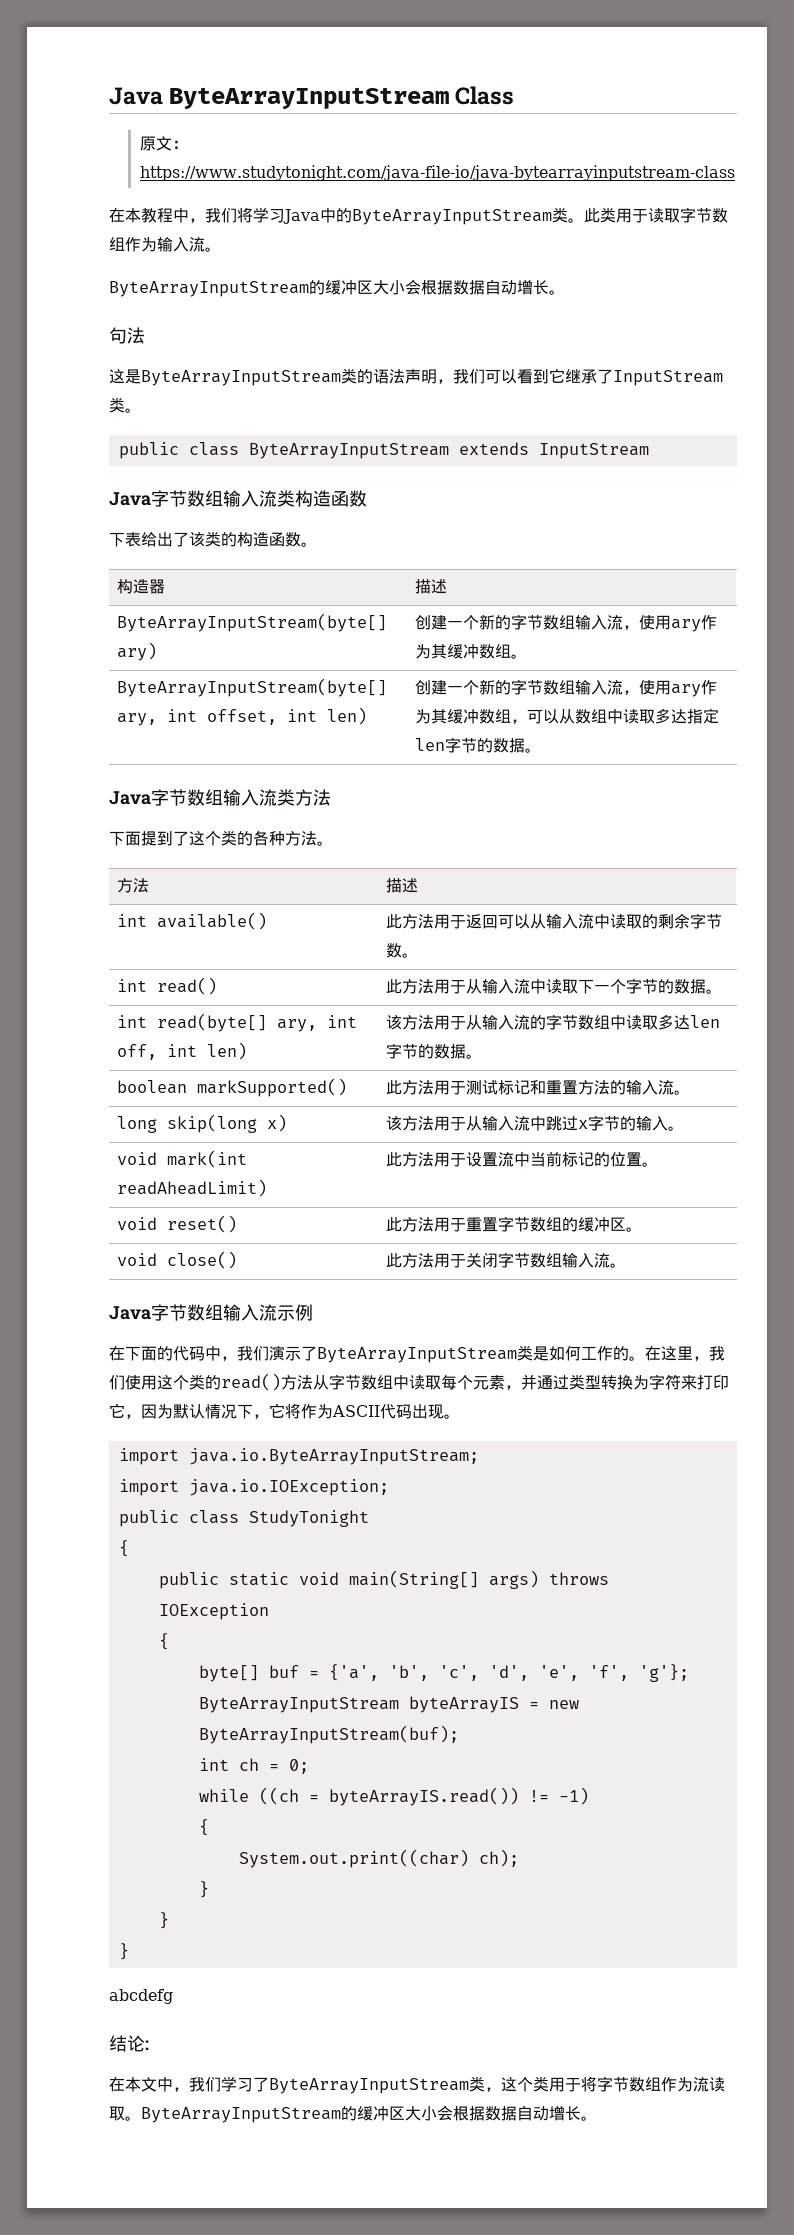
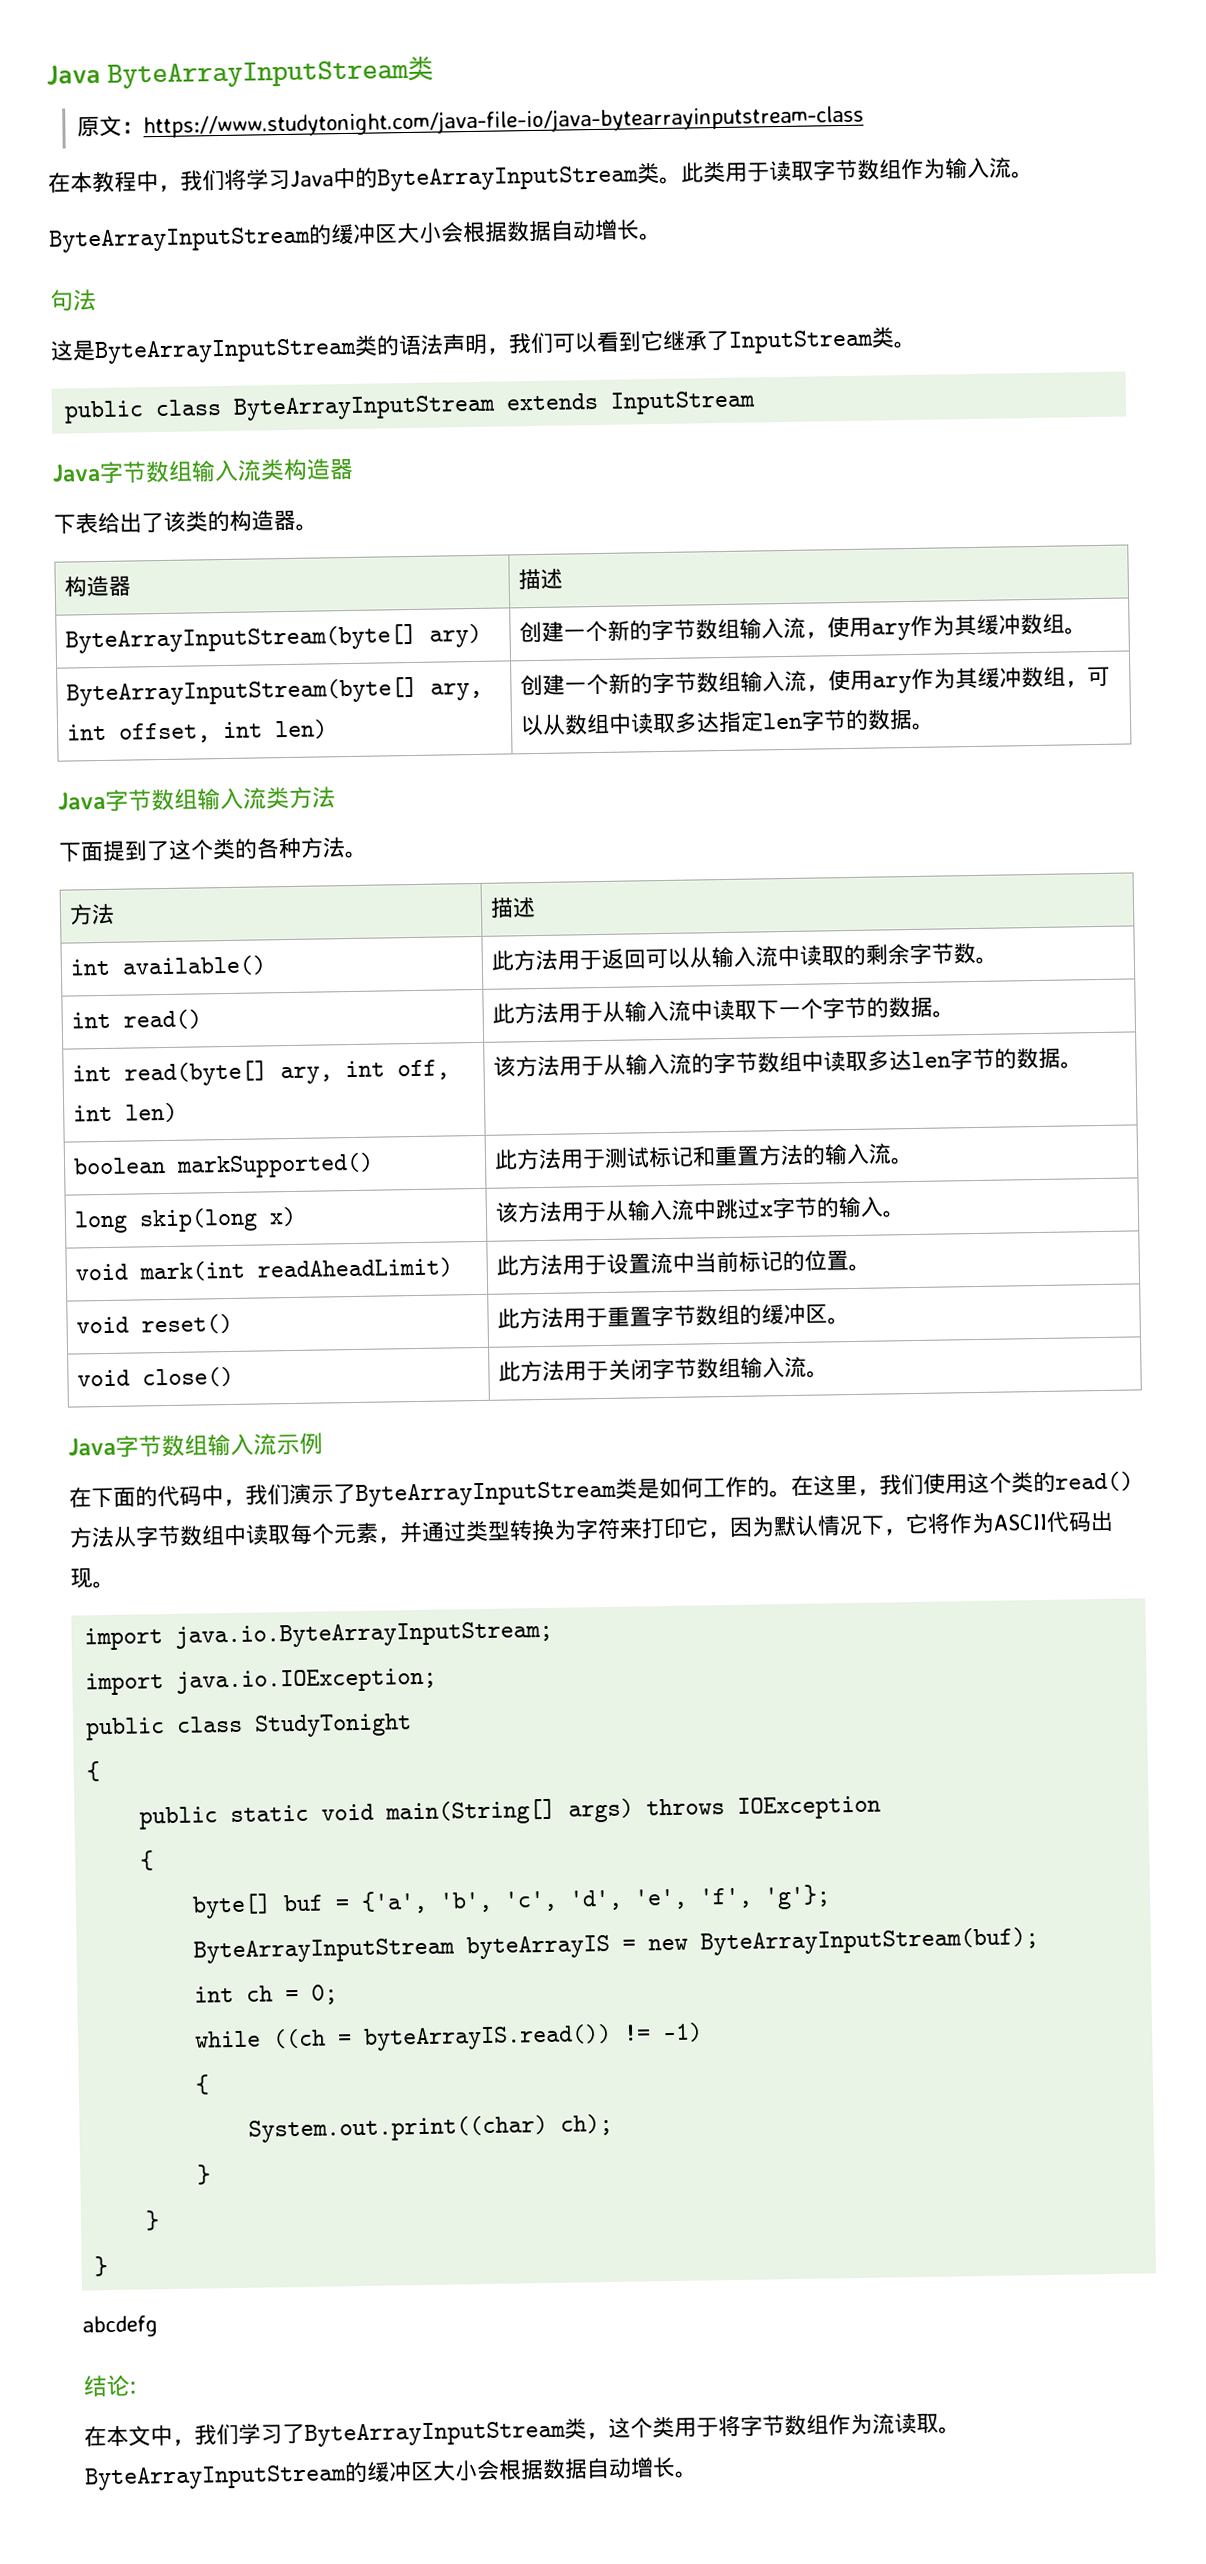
[455,86,515,105] Class -> [407,55,434,81] 类
[331,490,367,507] 函数 -> [329,458,354,481] 器
[269,532,301,547] 函数 -> [273,509,296,531] 器

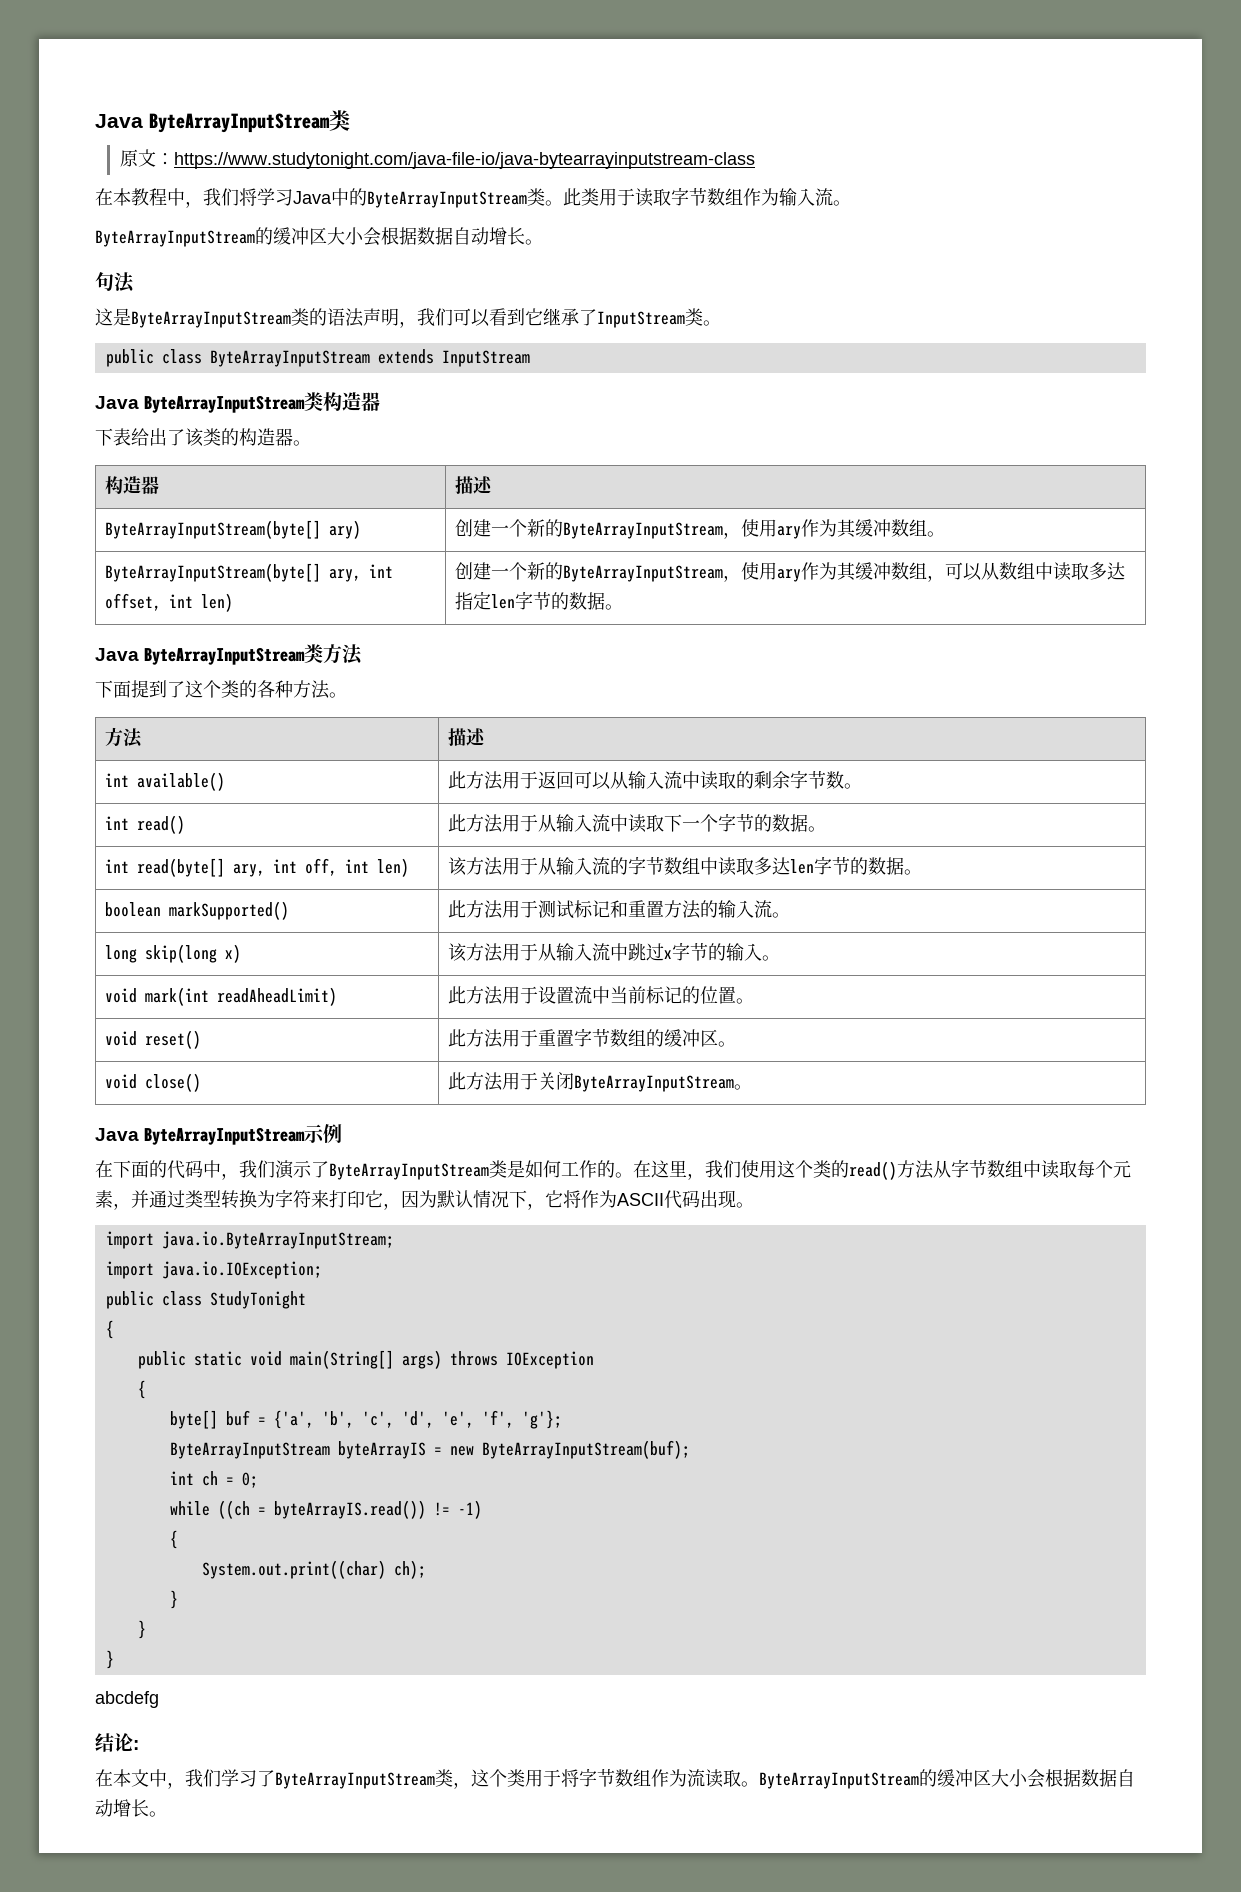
[99,459,262,484] 字节数组输入流 -> [144,395,306,413] ByteArrayInputStream
[651,617,807,642] 字节数组输入流 -> [562,522,723,539] ByteArrayInputStream
[652,670,808,695] 字节数组输入流 -> [562,565,723,582] ByteArrayInputStream
[105,787,267,812] 字节数组输入流 -> [144,647,306,665] ByteArrayInputStream
[652,1356,830,1381] [68,1433,277,1458] 字节数组输入流。 // Java字节数组输入流 -> [573,1075,752,1092] [95,1127,306,1145] ByteArrayInputStream。 // Java ByteArrayInputStream

